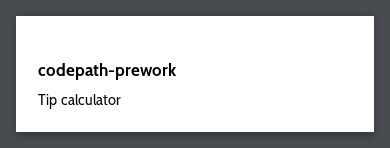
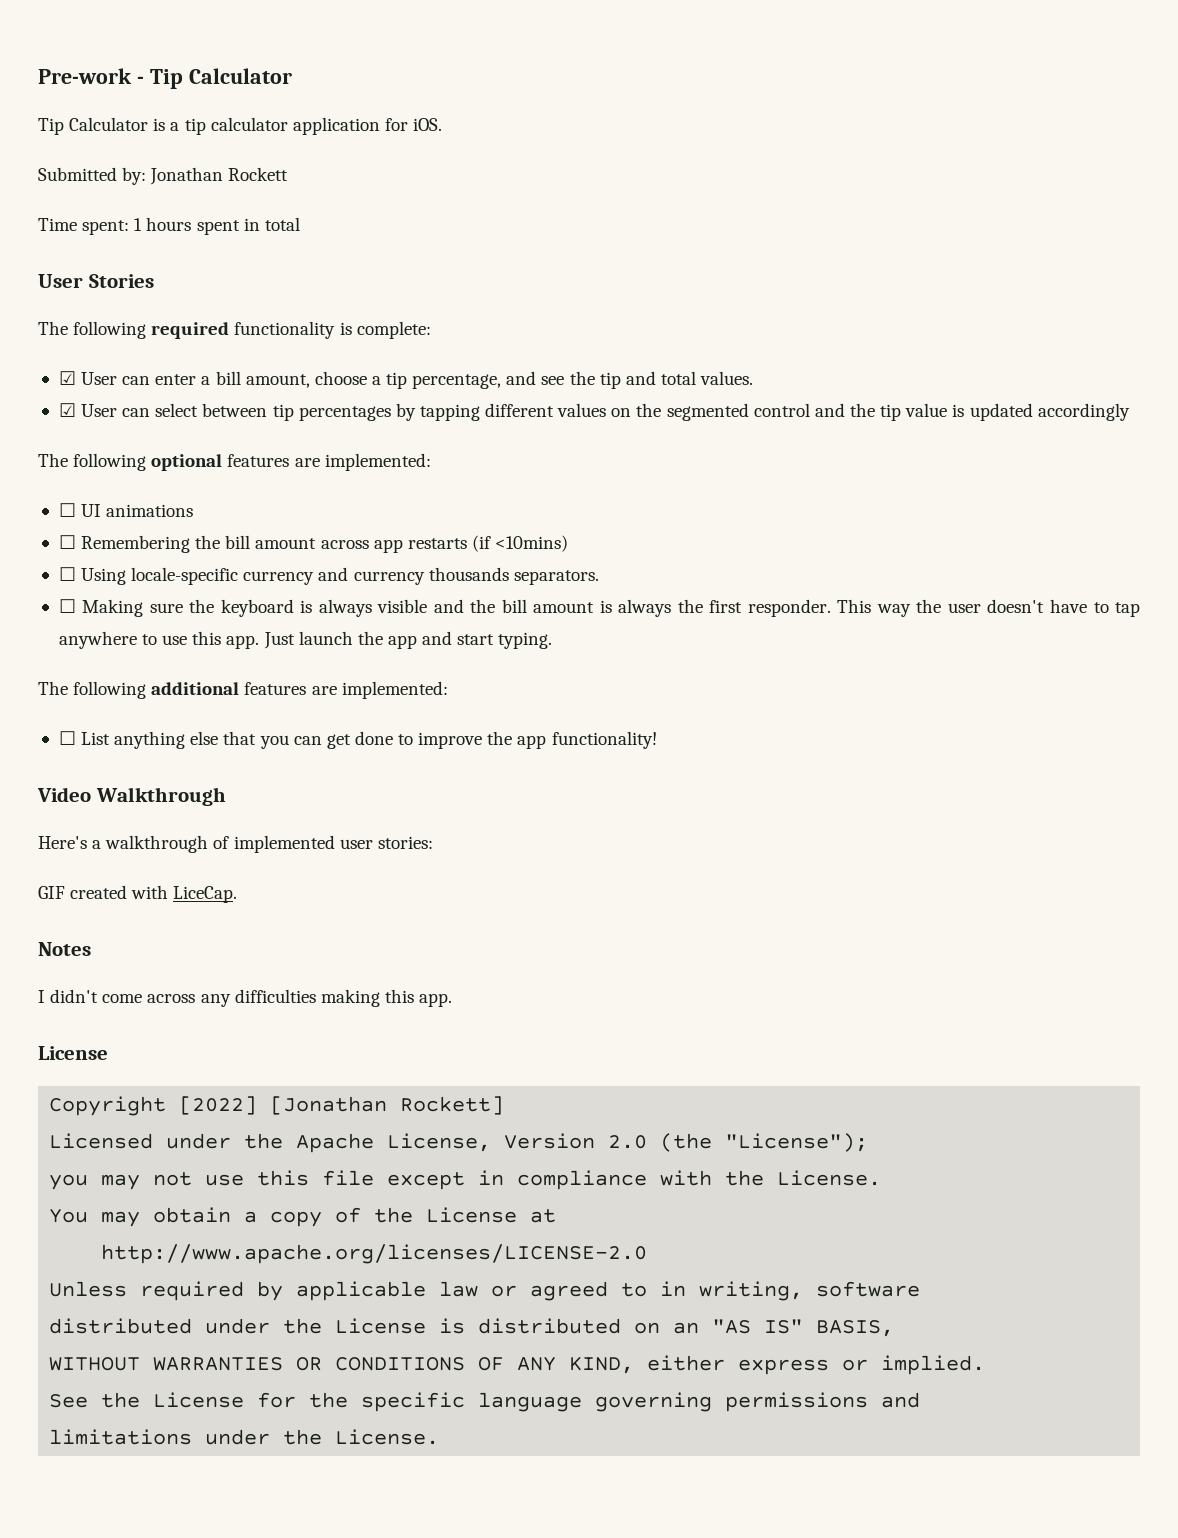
[38,63,177,80] [38,94,121,109] codepath-prework // Tip calculator -> [38,68,292,89] [38,117,443,135] [38,167,289,185] [38,217,300,235] [38,274,154,288] [38,321,431,339] [58,371,754,389] [58,403,1130,421] [38,453,431,471] [58,503,194,517] [58,535,569,553] [58,567,599,585] [58,599,1140,617] [58,631,553,649] [38,681,448,699] [58,731,657,749] [37,787,226,806] [38,835,433,853] [38,885,238,903] [38,942,91,956] [38,989,453,1007] [38,1046,108,1060] [49,1096,505,1116] [49,1133,869,1153] [49,1170,882,1190] [49,1207,557,1227] [101,1244,648,1264] [49,1281,921,1301] [49,1318,895,1337] [49,1355,986,1375] [49,1392,921,1412] [49,1429,440,1445] Pre-work - Tip Calculator // Tip Calculator is a tip calculator application for iOS. // Submitted by: Jonathan Rockett // Time spent: 1 hours spent in total // User Stories // The following required functionality is complete: // ☑ User can enter a bill amount, choose a tip percentage, and see the tip and total values. // ☑ User can select between tip percentages by tapping different values on the segmented control and the tip value is updated accordingly // The following optional features are implemented: // ☐ UI animations // ☐ Remembering the bill amount across app restarts (if <10mins) // ☐ Using locale-specific currency and currency thousands separators. // ☐ Making sure the keyboard is always visible and the bill amount is always the first responder. This way the user doesn't have to tap anywhere to use this app. Just launch the app and start typing. // The following additional features are implemented: // ☐ List anything else that you can get done to improve the app functionality! // Video Walkthrough // Here's a walkthrough of implemented user stories: // GIF created with LiceCap. // Notes // I didn't come across any difficulties making this app. // License // Copyright [2022] [Jonathan Rockett] // Licensed under the Apache License, Version 2.0 (the "License"); // you may not use this file except in compliance with the License. // You may obtain a copy of the License at // http://www.apache.org/licenses/LICENSE-2.0 // Unless required by applicable law or agreed to in writing, software // distributed under the License is distributed on an "AS IS" BASIS, // WITHOUT WARRANTIES OR CONDITIONS OF ANY KIND, either express or implied. // See the License for the specific language governing permissions and // limitations under the License.

